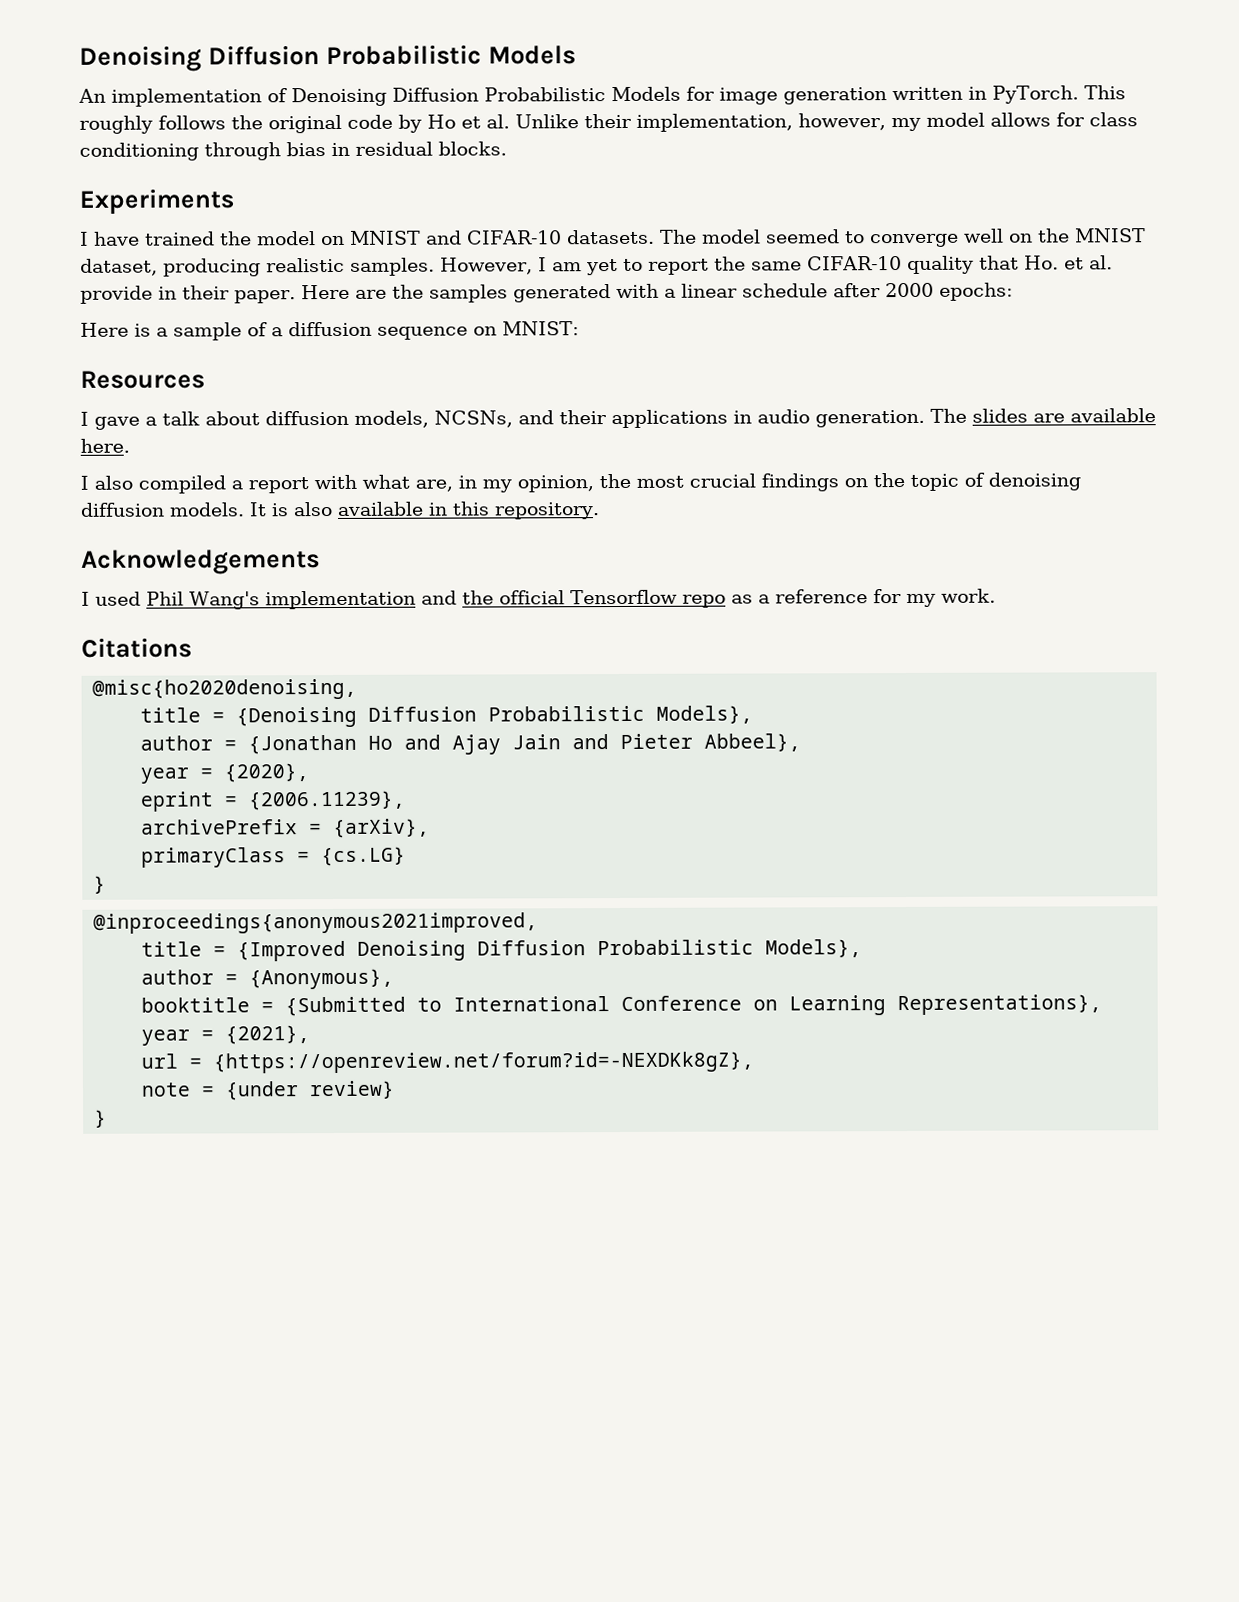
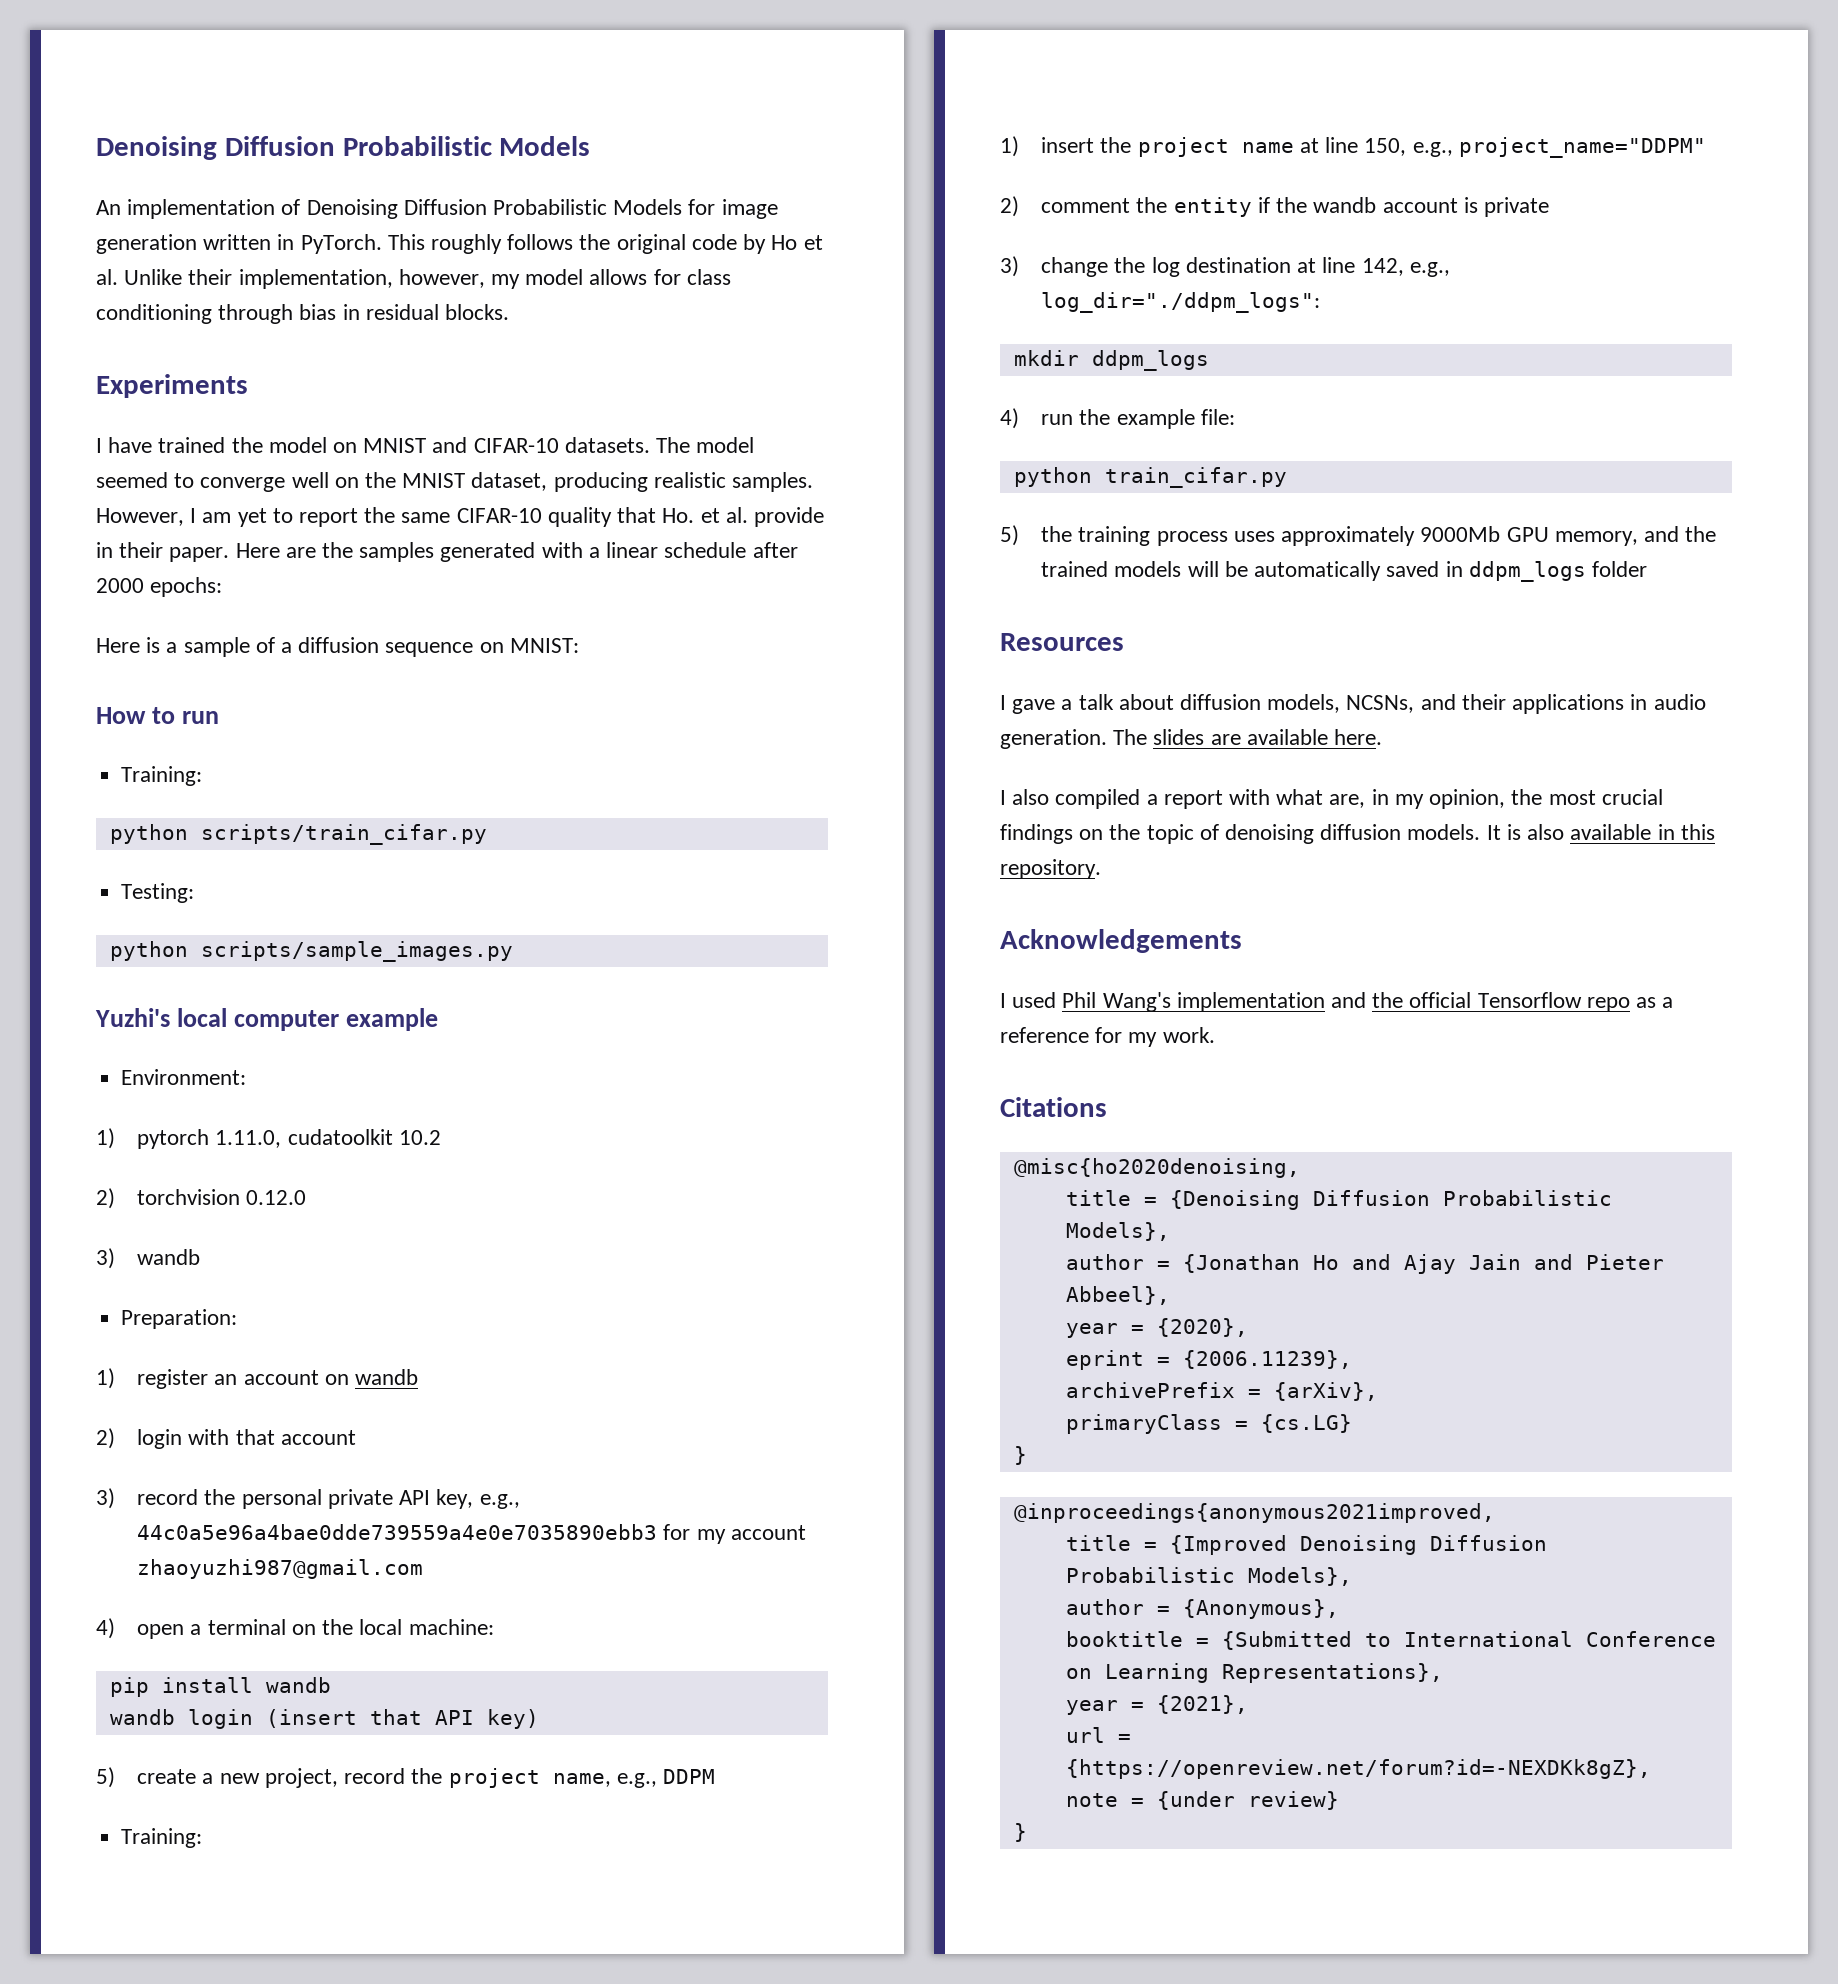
(579, 328) none -> [96,707,220,724] [121,766,203,786] [109,824,487,845] [121,883,195,903] [109,941,513,962] [95,1008,439,1031] [121,1069,247,1085] [96,1128,441,1149] [96,1188,307,1209] [96,1248,201,1269] [121,1309,238,1329] [96,1368,419,1389] [96,1428,356,1449] [96,1488,520,1509] [137,1524,806,1544] [137,1559,424,1579] [96,1618,494,1639] [109,1677,331,1697] [109,1709,539,1729] [96,1767,715,1788] [121,1828,203,1848] [1000,136,1706,158] [1000,196,1549,217] [1000,256,1450,277] [1041,292,1321,313] [1013,350,1209,371] [1000,408,1235,429] [1013,467,1287,488] [1000,525,1717,546] [1041,561,1647,582] // How to run // Training: // python scripts/train_cifar.py // Testing: // python scripts/sample_images.py // Yuzhi's local computer example // Environment: // 1) pytorch 1.11.0, cudatoolkit 10.2 // 2) torchvision 0.12.0 // 3) wandb // Preparation: // 1) register an account on wandb // 2) login with that account // 3) record the personal private API key, e.g., 44c0a5e96a4bae0dde739559a4e0e7035890ebb3 for my account zhaoyuzhi987@gmail.com // 4) open a terminal on the local machine: // pip install wandb // wandb login (insert that API key) // 5) create a new project, record the project name, e.g., DDPM // Training: // 1) insert the project name at line 150, e.g., project_name="DDPM" // 2) comment the entity if the wandb account is private // 3) change the log destination at line 142, e.g., log_dir="./ddpm_logs": // mkdir ddpm_logs // 4) run the example file: // python train_cifar.py // 5) the training process uses approximately 9000Mb GPU memory, and the trained models will be automatically saved in ddpm_logs folder

